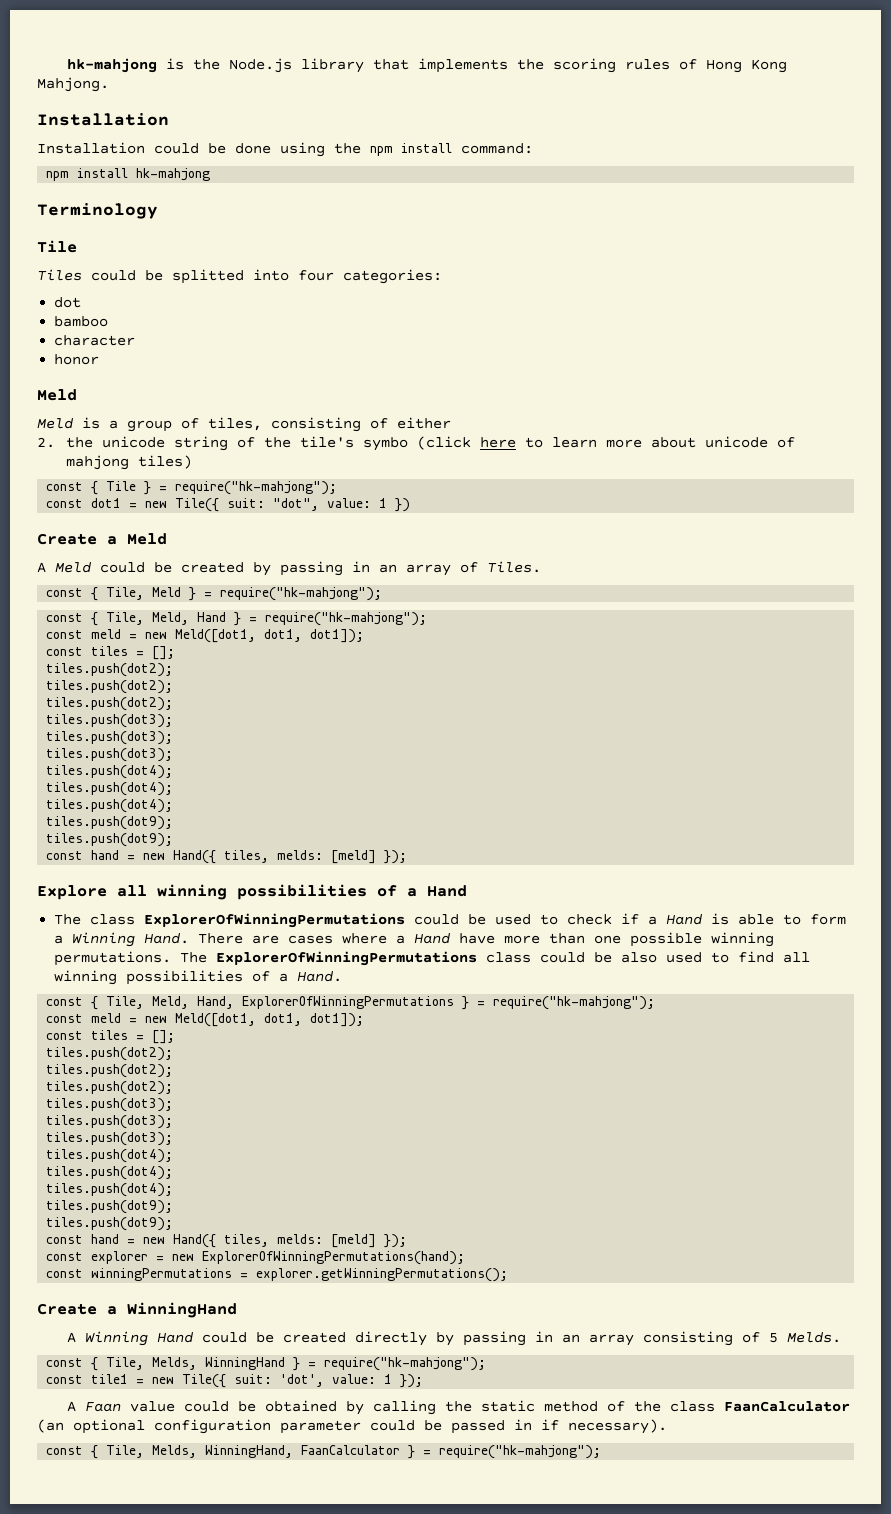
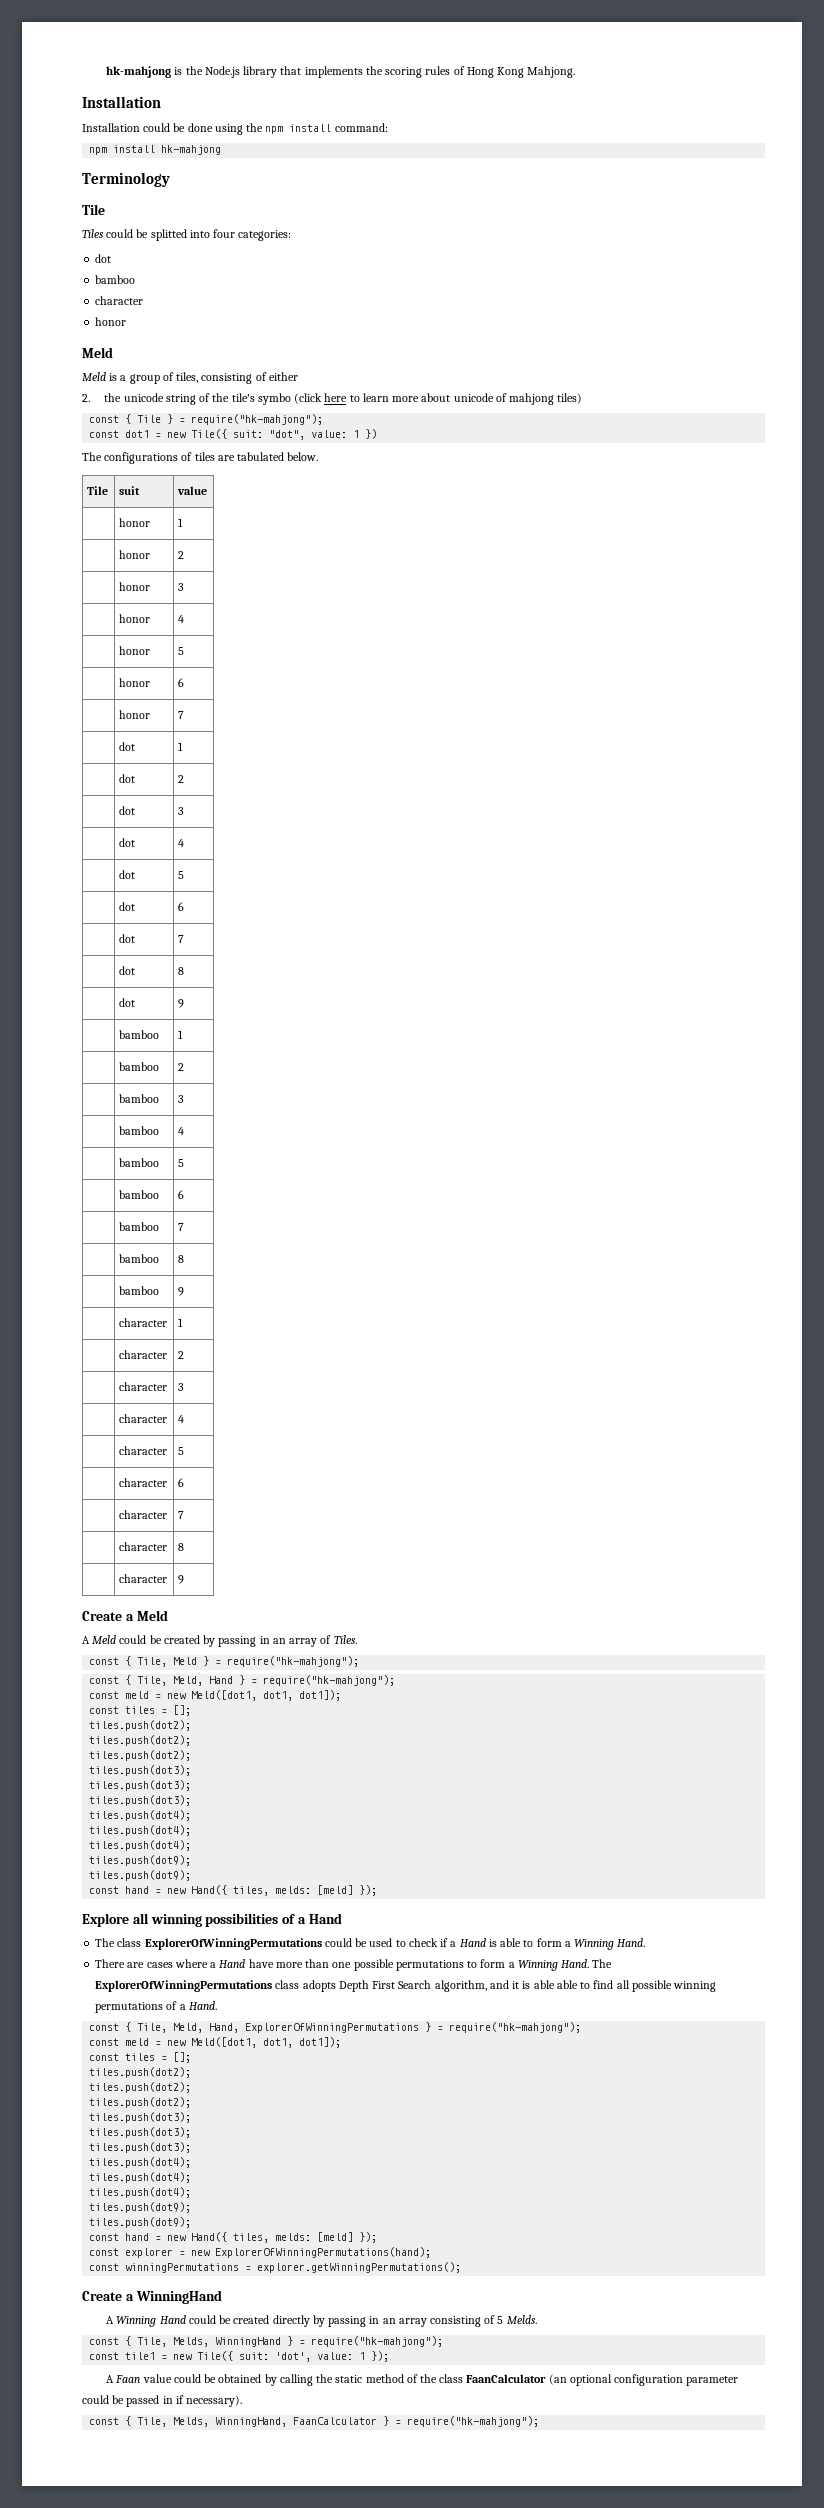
(411, 505) none -> [82,452,319,464] [87,486,109,495] [119,486,141,495] [177,486,208,495] [119,518,151,527] [178,518,184,527] [119,550,151,559] [178,551,185,559] [119,582,151,591] [178,583,185,591] [119,614,151,623] [178,615,185,623] [119,646,151,655] [178,647,185,655] [119,678,151,687] [178,678,185,687] [119,710,151,719] [178,711,185,719] [119,742,136,751] [178,742,184,751] [119,774,136,783] [178,775,185,783] [119,806,136,815] [178,807,185,815] [119,838,136,847] [178,839,185,847] [119,870,136,879] [178,871,185,879] [119,902,136,911] [178,902,185,911] [119,934,136,943] [178,935,185,943] [119,966,136,975] [178,967,185,975] [119,998,136,1007] [178,999,185,1008] [119,1030,160,1039] [178,1030,184,1039] [119,1062,160,1071] [178,1063,185,1071] [119,1094,160,1103] [178,1095,185,1103] [119,1126,160,1135] [178,1127,185,1135] [119,1158,160,1167] [178,1159,185,1167] [119,1190,160,1199] [178,1190,185,1199] [119,1222,160,1231] [178,1223,185,1231] [119,1254,160,1263] [178,1255,185,1263] [119,1286,160,1295] [178,1287,185,1296] [119,1318,168,1327] [178,1318,184,1327] [119,1350,168,1359] [178,1351,185,1359] [119,1382,168,1391] [178,1383,185,1391] [119,1414,168,1423] [178,1415,185,1423] [119,1446,168,1455] [178,1447,185,1455] [119,1478,168,1487] [178,1478,185,1487] [119,1510,168,1519] [178,1511,185,1519] [119,1542,168,1551] [178,1543,185,1551] [119,1574,168,1583] [178,1575,185,1584] // The configurations of tiles are tabulated below. // Tile | suit | value // | honor | 1 // | honor | 2 // | honor | 3 // | honor | 4 // | honor | 5 // | honor | 6 // | honor | 7 // | dot | 1 // | dot | 2 // | dot | 3 // | dot | 4 // | dot | 5 // | dot | 6 // | dot | 7 // | dot | 8 // | dot | 9 // | bamboo | 1 // | bamboo | 2 // | bamboo | 3 // | bamboo | 4 // | bamboo | 5 // | bamboo | 6 // | bamboo | 7 // | bamboo | 8 // | bamboo | 9 // | character | 1 // | character | 2 // | character | 3 // | character | 4 // | character | 5 // | character | 6 // | character | 7 // | character | 8 // | character | 9
(190, 938) none -> (646, 1942) //
[711,932,775,947] [54,951,811,966] [54,970,244,985] winning permutations. The ExplorerOfWinningPermutations class could be also used to find all winning possibilities -> [395,1959,613,1971] [95,1980,717,1992] [95,2002,164,2013] permutations to form a Winning Hand. The ExplorerOfWinningPermutations class adopts Depth First Search algorithm, and it is able able to find all possible winning permutations

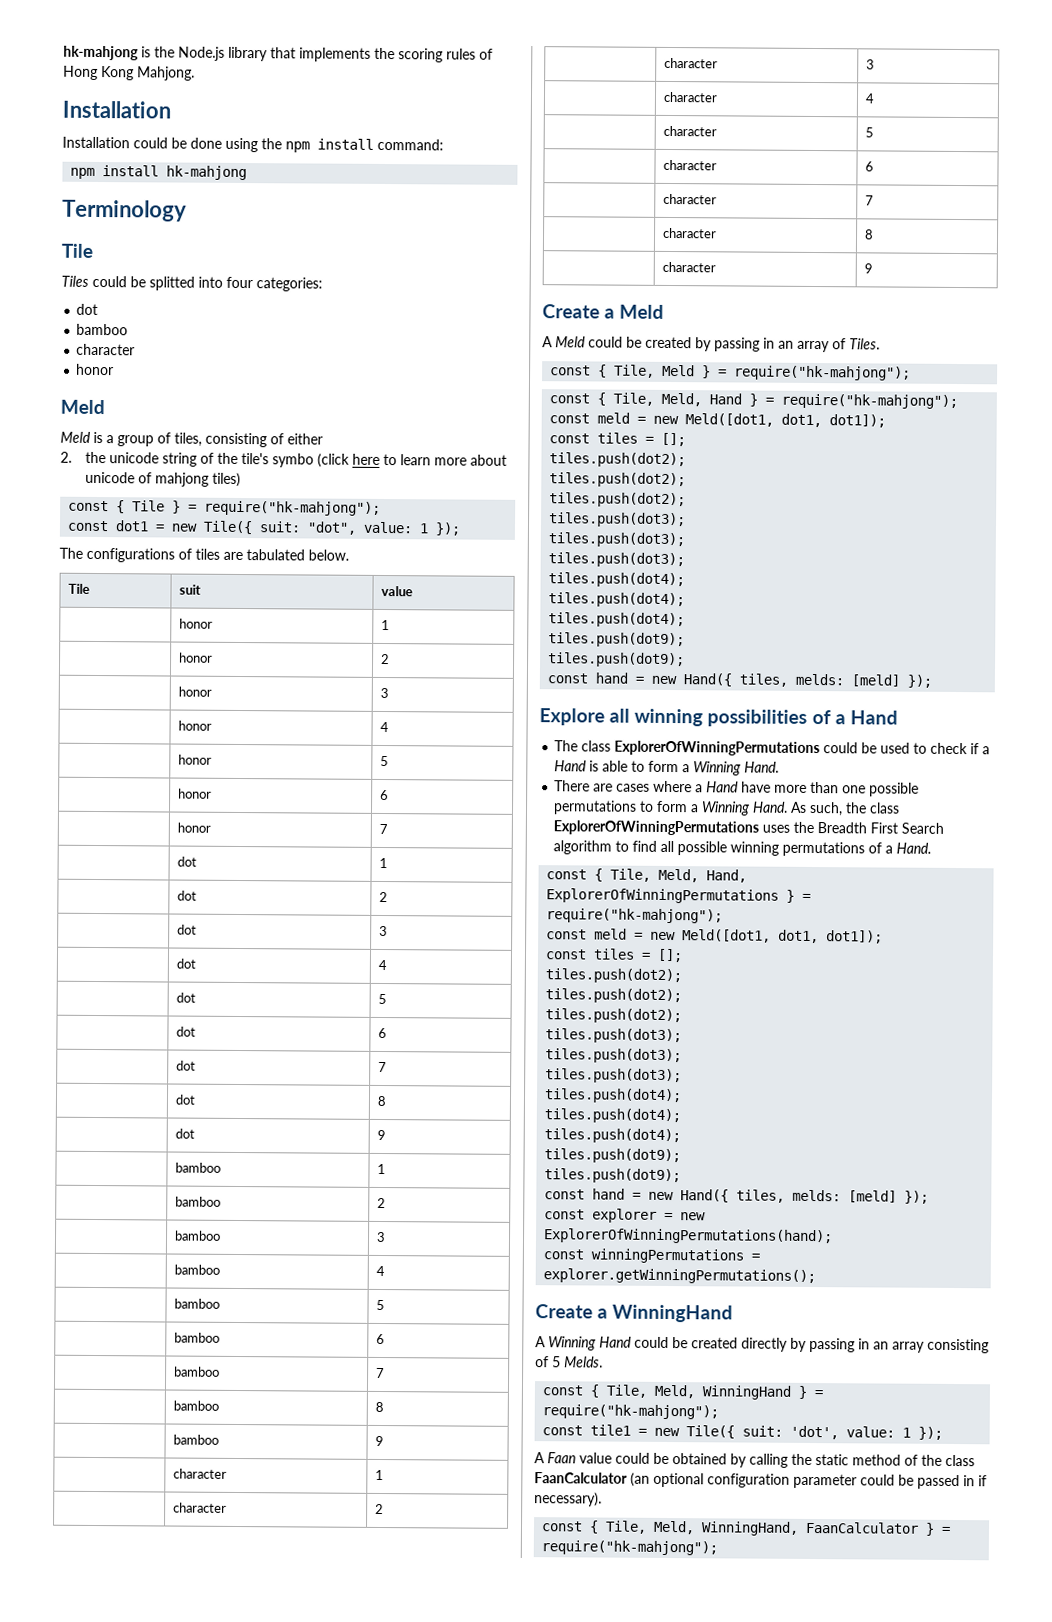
[365,429,378,439] }) -> [435,522,462,536] });
[592,1959,613,1968] [95,1980,578,1992] The ExplorerOfWinningPermutations class adopts Depth First Search algorithm, and it is able able -> [790,801,901,817] [553,820,945,836] [553,840,613,855] As such, the class ExplorerOfWinningPermutations uses the Breadth First Search algorithm
[173,2337,210,2347] Melds, -> [654,1384,696,1399] Meld,
[173,2417,210,2427] Melds, -> [653,1520,696,1535] Meld,

